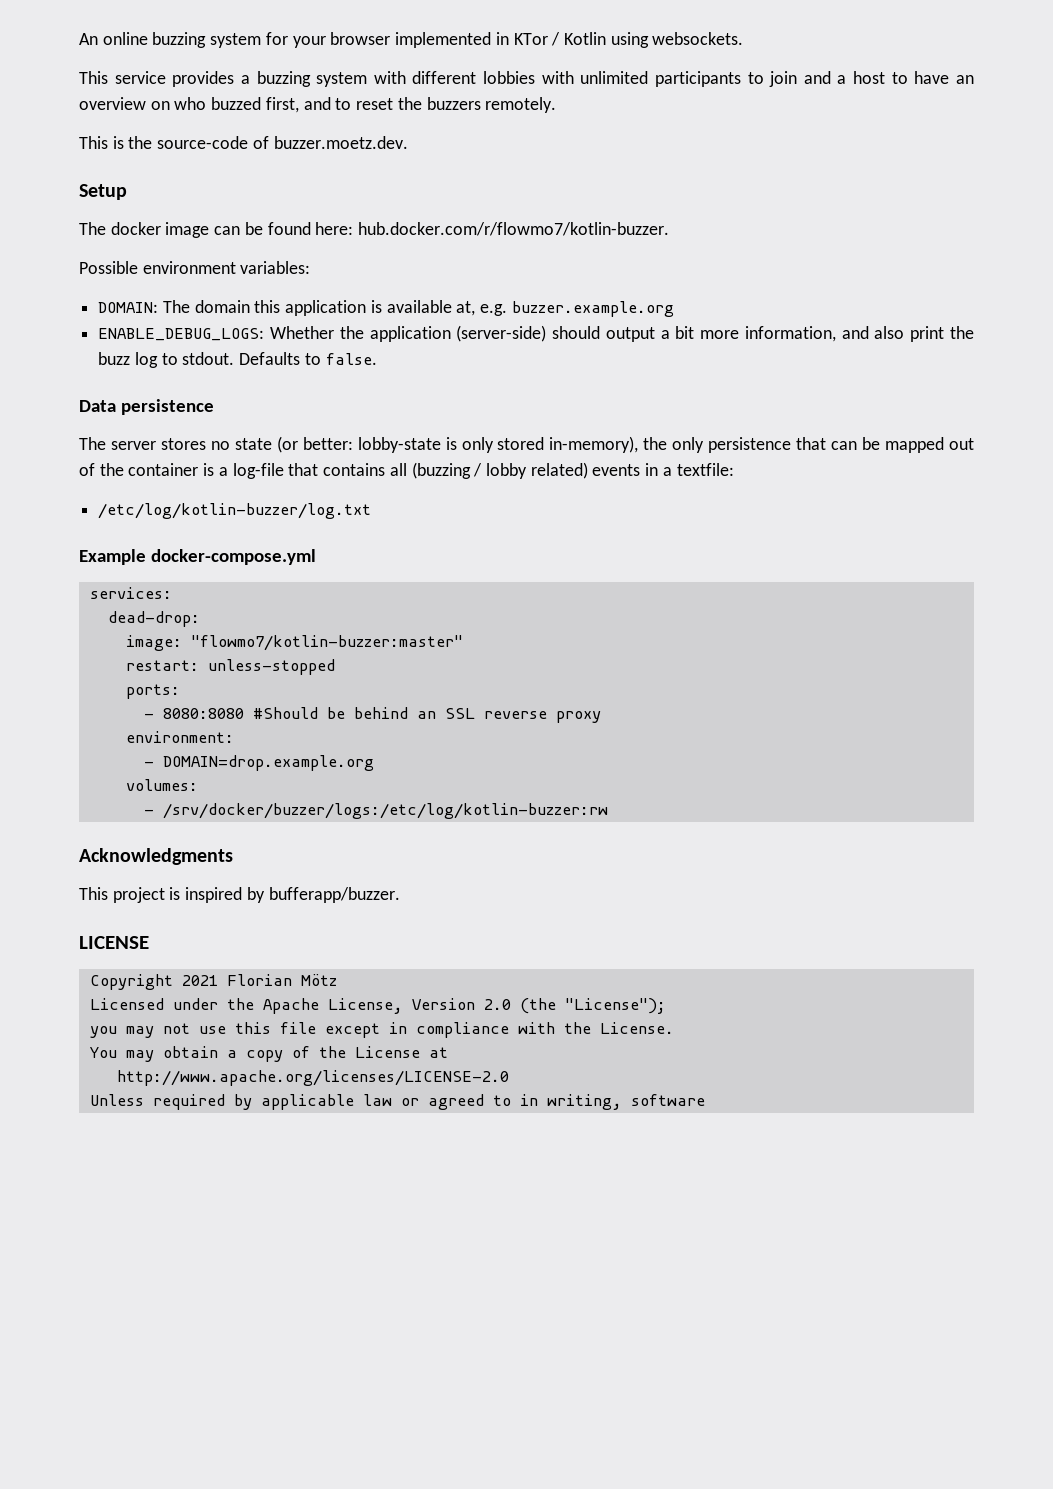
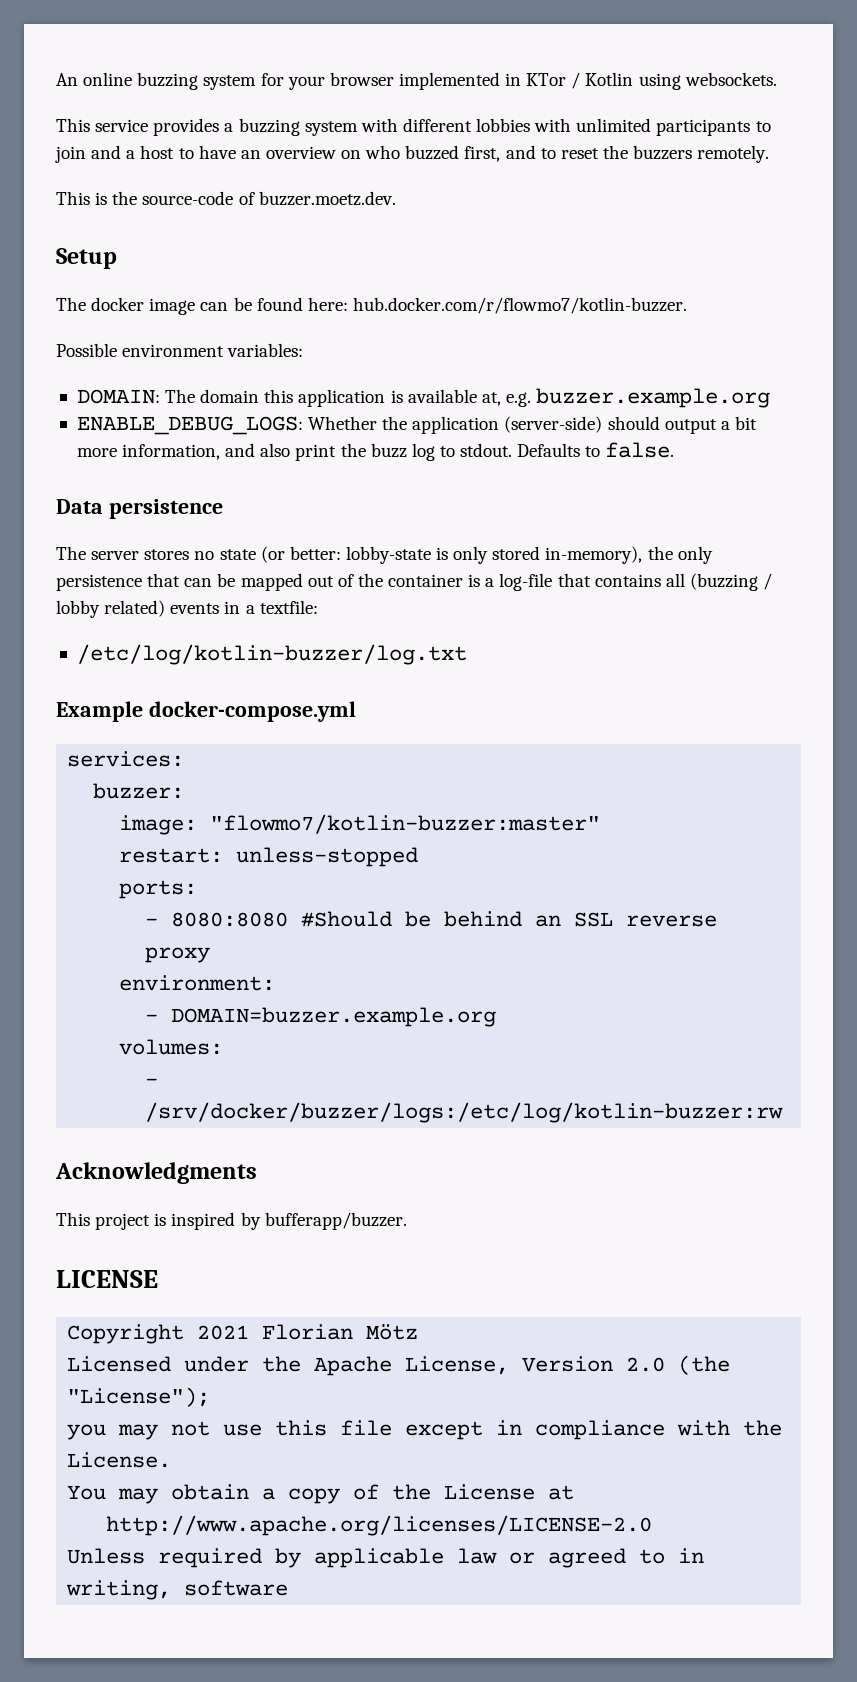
[107,611,200,627] dead-drop: -> [93,783,185,799] buzzer:
[162,755,374,771] DOMAIN=drop.example.org -> [171,1007,497,1027] DOMAIN=buzzer.example.org

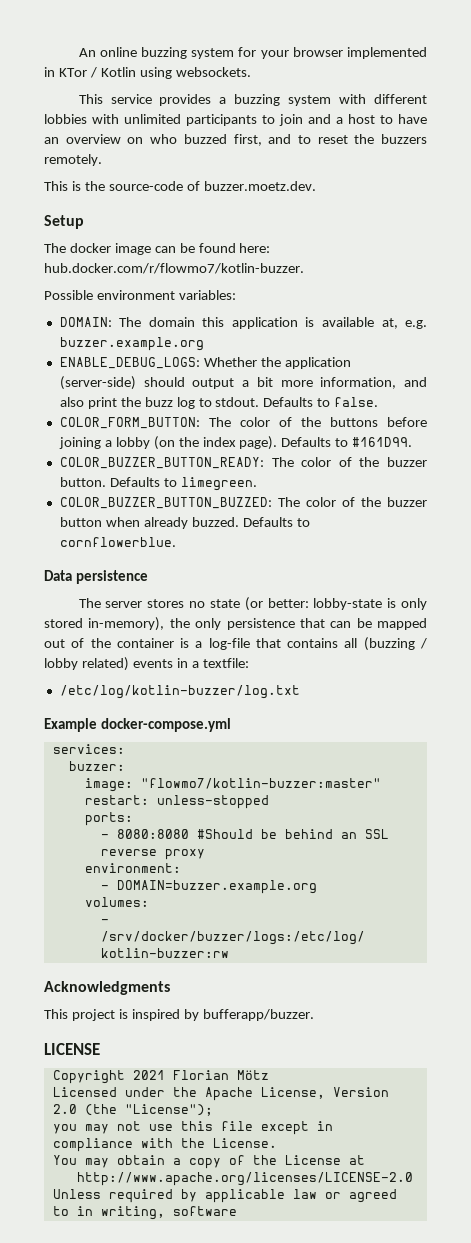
(675, 450) none -> [59,417,427,429] [58,436,413,450] [59,457,428,469] [59,477,257,491] [59,497,427,509] [59,517,310,529] [59,537,176,547] // COLOR_FORM_BUTTON: The color of the buttons before joining a lobby (on the index page). Defaults to #161D99. // COLOR_BUZZER_BUTTON_READY: The color of the buzzer button. Defaults to limegreen. // COLOR_BUZZER_BUTTON_BUZZED: The color of the buzzer button when already buzzed. Defaults to cornflowerblue.

